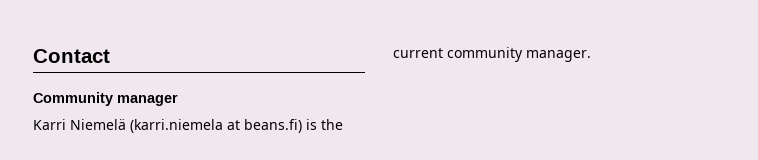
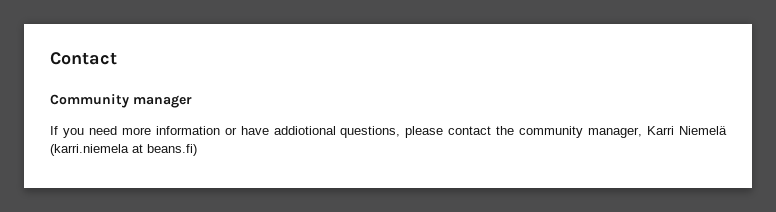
(178, 100) none -> [50,126,643,138] If you need more information or have addiotional questions, please contact the community manager,
[306,119,343,130] [393,47,591,62] is the current community manager. -> (197, 150) none

